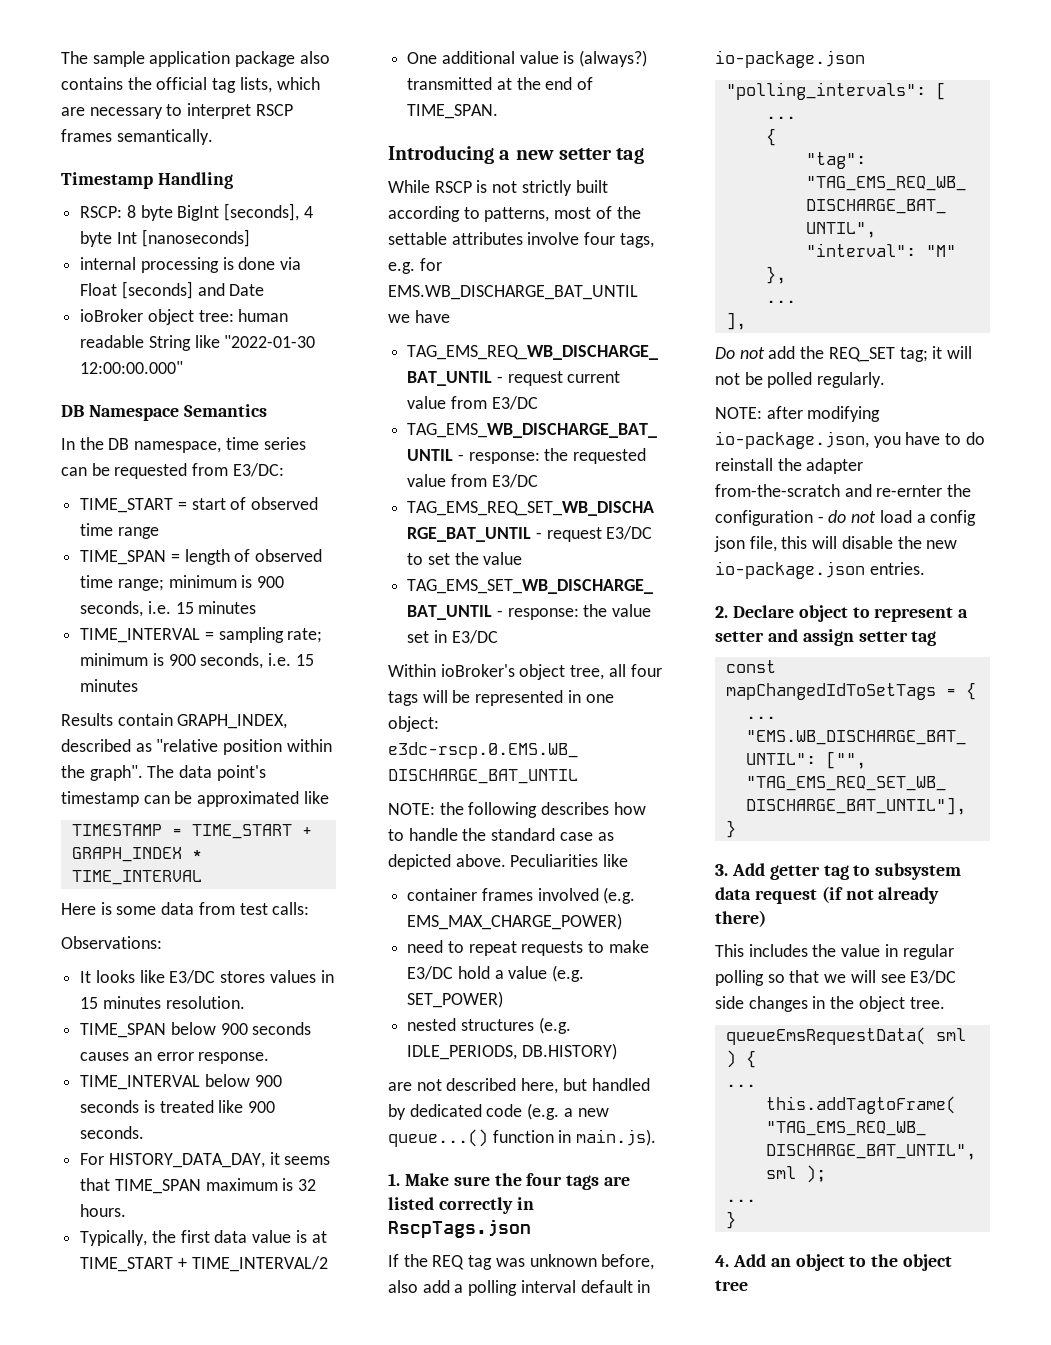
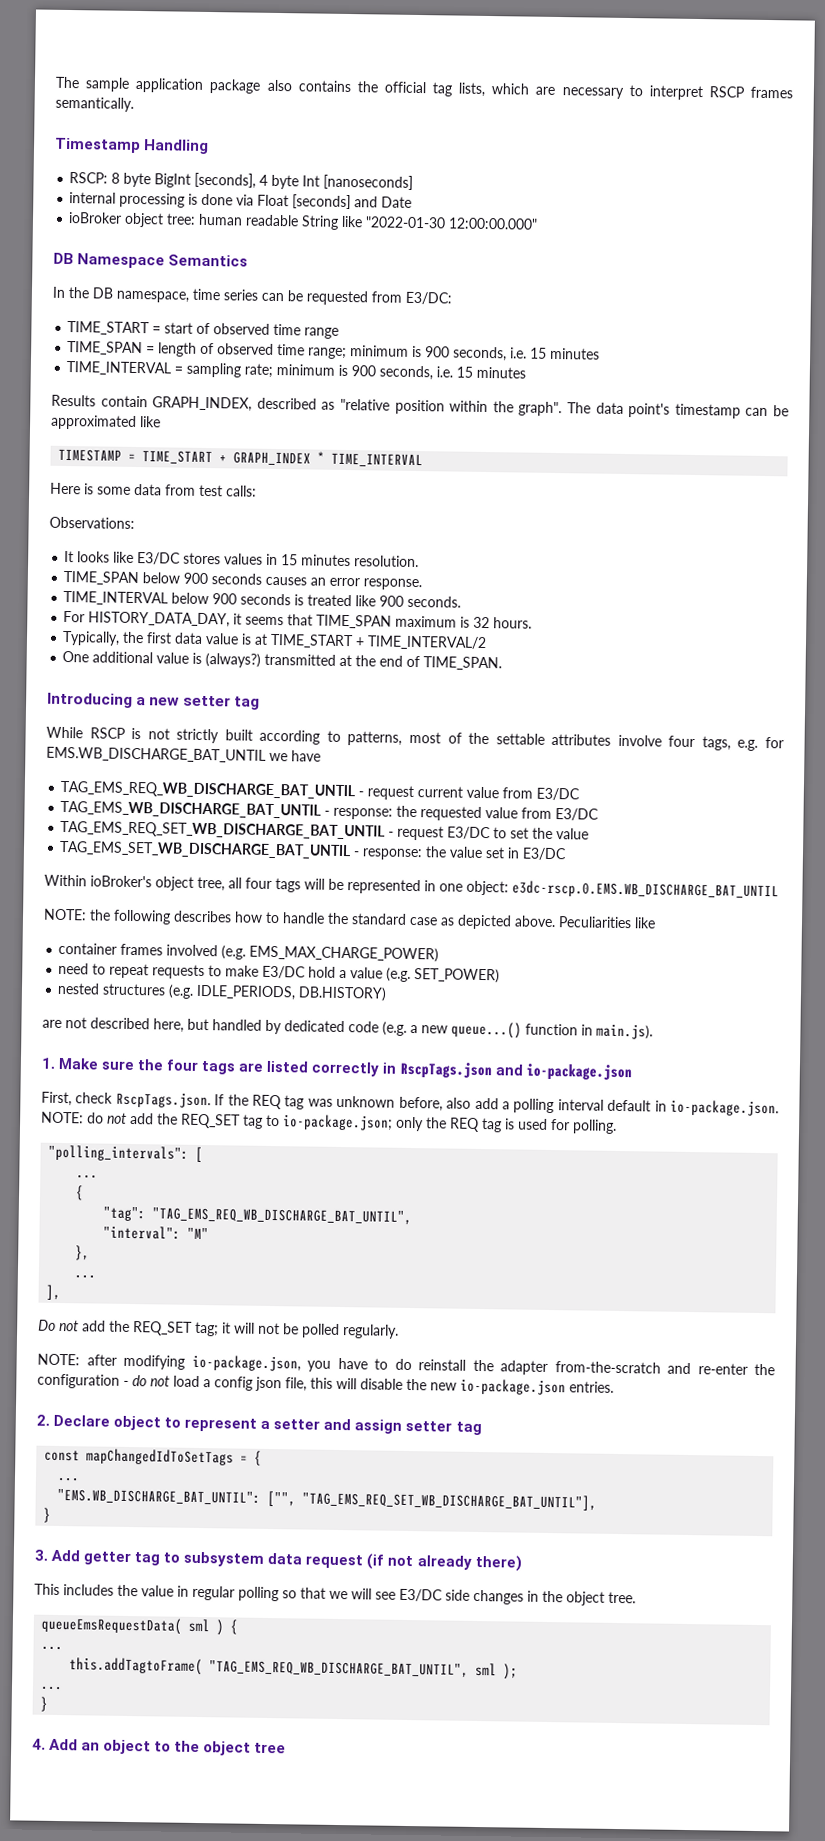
(531, 1228) // -> [494,1063,632,1082] [41,1091,211,1109] and io-package.json // First, check RscpTags.json.
[715,50,865,68] io-package.json -> [670,1099,779,1117] [41,1111,617,1134] io-package.json. NOTE: do not add the REQ_SET tag to io-package.json; only the REQ tag is used for polling.
[876,485,943,497] re-ernter -> [697,1363,748,1375] re-enter

